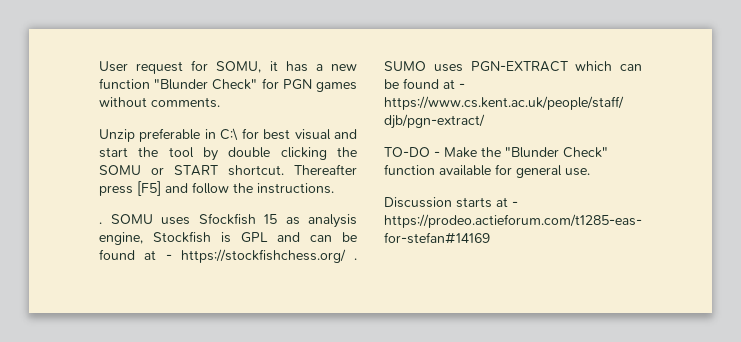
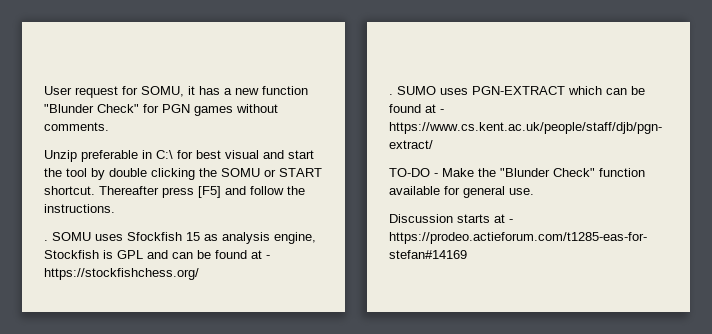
(346, 256) none -> (199, 274) //

